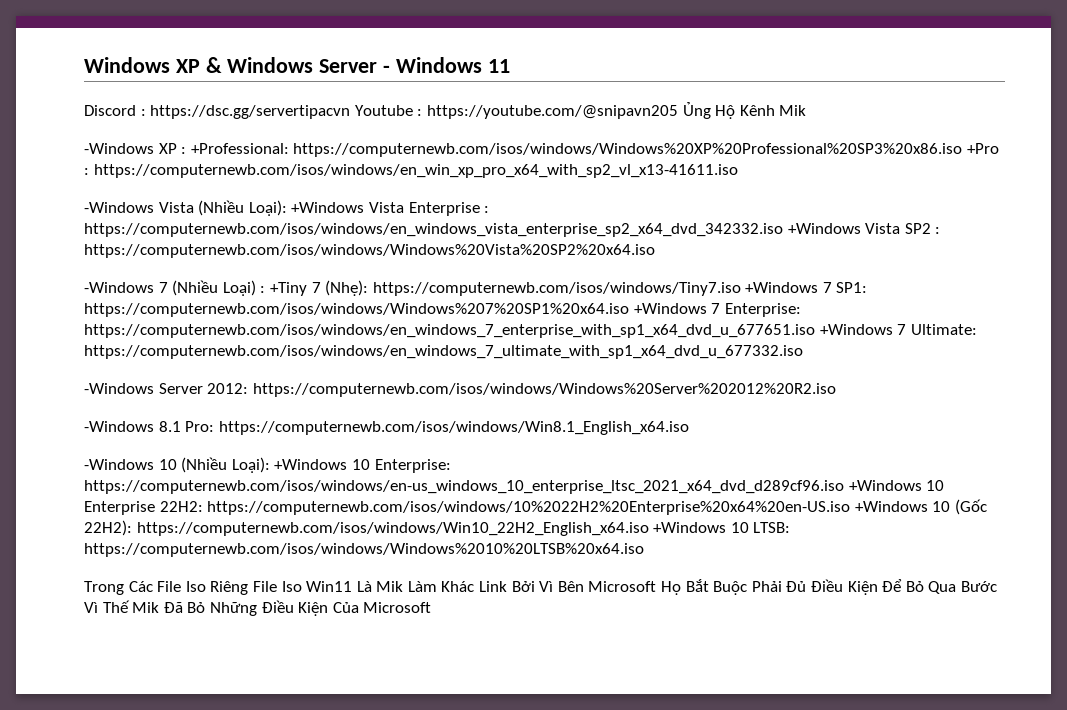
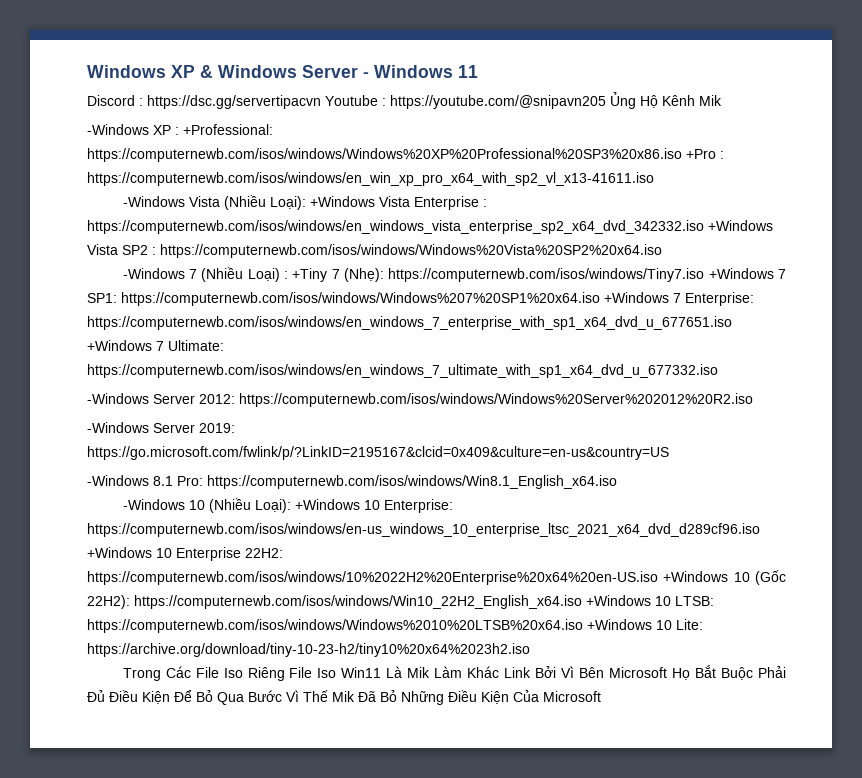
(836, 390) none -> [87,422,235,433] [87,446,669,460] // -Windows Server 2019: https://go.microsoft.com/fwlink/p/?LinkID=2195167&clcid=0x409&culture=en-us&country=US
(644, 550) none -> [587,619,703,630] [87,643,530,657] +Windows 10 Lite: https://archive.org/download/tiny-10-23-h2/tiny10%20x64%2023h2.iso

